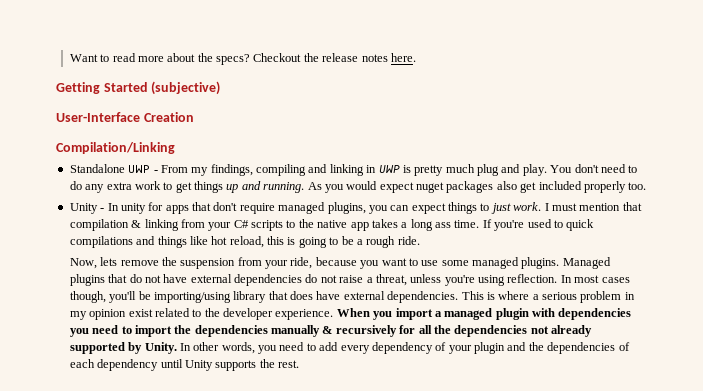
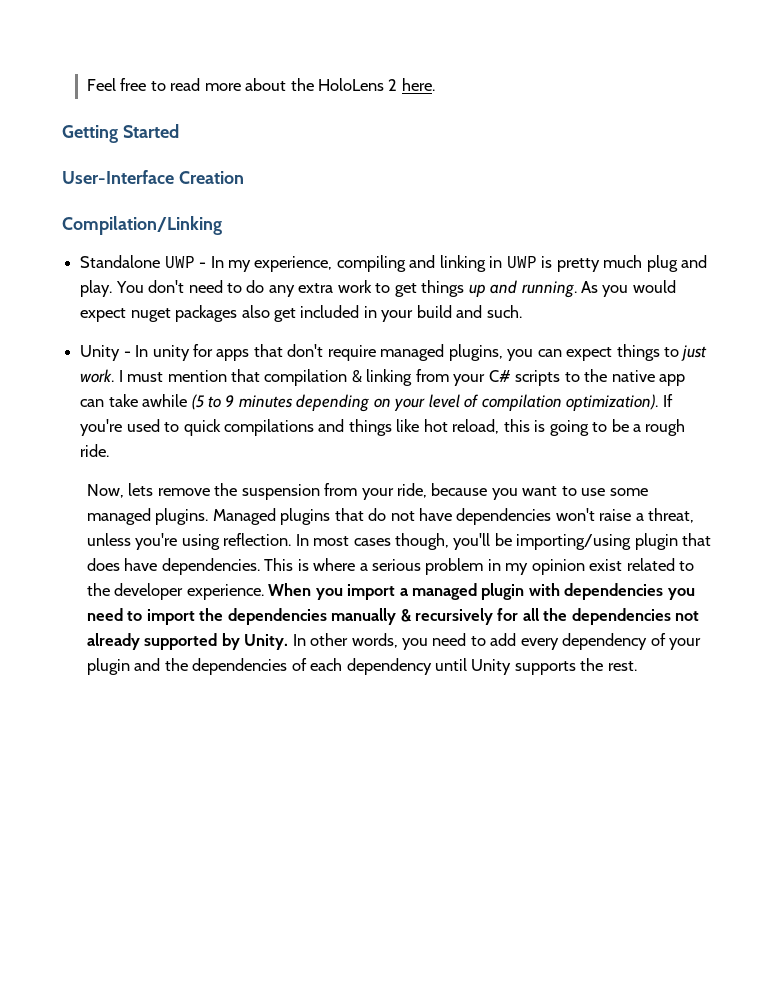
[69,54,98,62] Want -> [86,78,147,91] Feel free
[216,53,388,65] specs? Checkout the release notes -> [318,78,398,91] HoloLens 2
[151,81,221,95] (subjective) -> (179, 131) none
[160,164,253,176] From my findings, -> [210,256,333,272] In my experience,
[583,181,647,193] properly too. -> [363,305,522,322] in your build and such.
[371,219,480,231] takes a long ass time. -> [80,394,659,412] can take awhile (5 to 9 minutes depending on your level of compilation optimization).
[190,274,337,286] external dependencies do not -> [456,508,595,525] dependencies won't
[233,291,267,303] library -> [634,533,678,550] plugin
[343,291,385,300] external -> (158, 564) none

